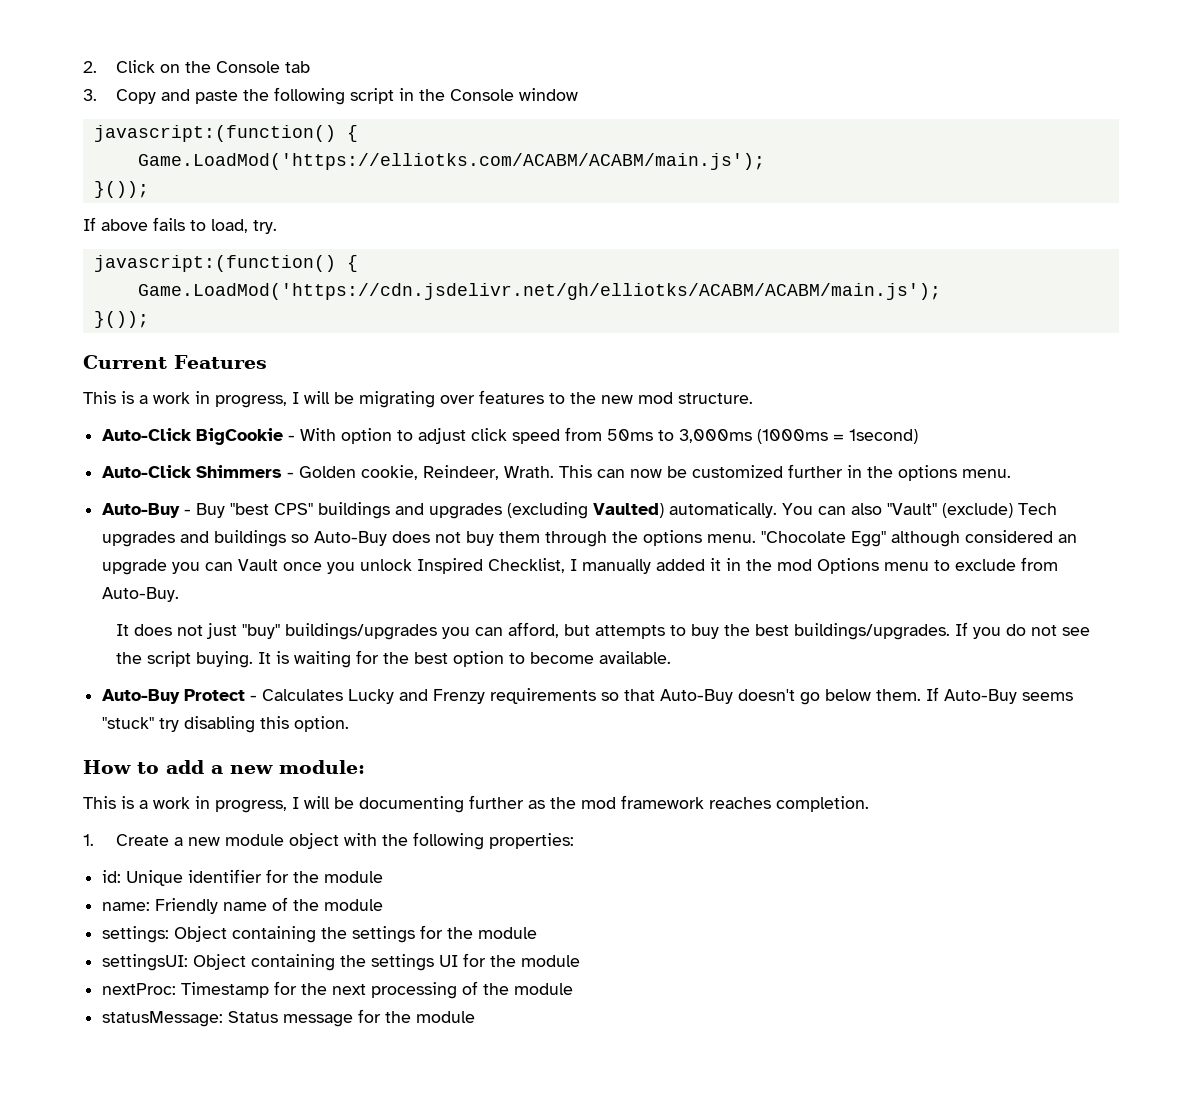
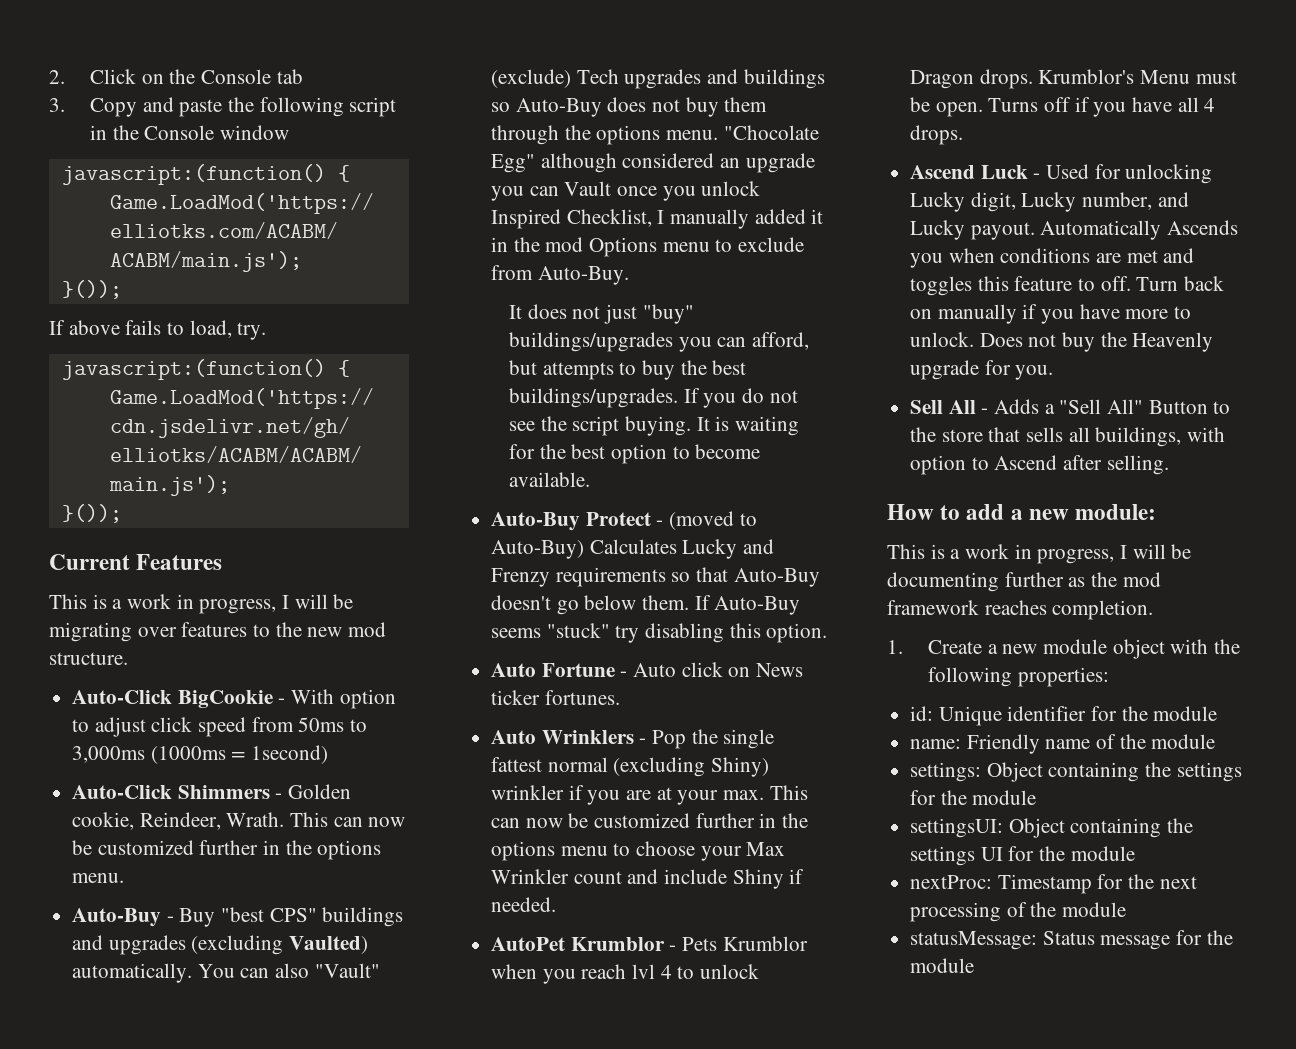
(258, 698) none -> [669,511,757,530] [491,540,585,559] (moved to Auto-Buy)
(350, 724) none -> [491,662,804,677] [491,690,620,705] [491,729,775,749] [491,757,770,777] [491,785,808,805] [491,813,809,828] [491,841,786,861] [491,869,805,889] [491,897,557,912] [491,936,808,951] [491,964,760,984] [910,69,1237,89] [910,97,1216,117] [910,125,964,145] [910,164,1213,184] [910,192,1189,212] [910,220,1239,240] [910,248,1195,268] [910,276,1225,296] [910,304,1192,324] [910,332,1214,352] [910,360,1054,380] [910,399,1231,414] [910,427,1226,447] [910,455,1169,475] // Auto Fortune - Auto click on News ticker fortunes. // Auto Wrinklers - Pop the single fattest normal (excluding Shiny) wrinkler if you are at your max. This can now be customized further in the options menu to choose your Max Wrinkler count and include Shiny if needed. // AutoPet Krumblor - Pets Krumblor when you reach lvl 4 to unlock Dragon drops. Krumblor's Menu must be open. Turns off if you have all 4 drops. // Ascend Luck - Used for unlocking Lucky digit, Lucky number, and Lucky payout. Automatically Ascends you when conditions are met and toggles this feature to off. Turn back on manually if you have more to unlock. Does not buy the Heavenly upgrade for you. // Sell All - Adds a "Sell All" Button to the store that sells all buildings, with option to Ascend after selling.

